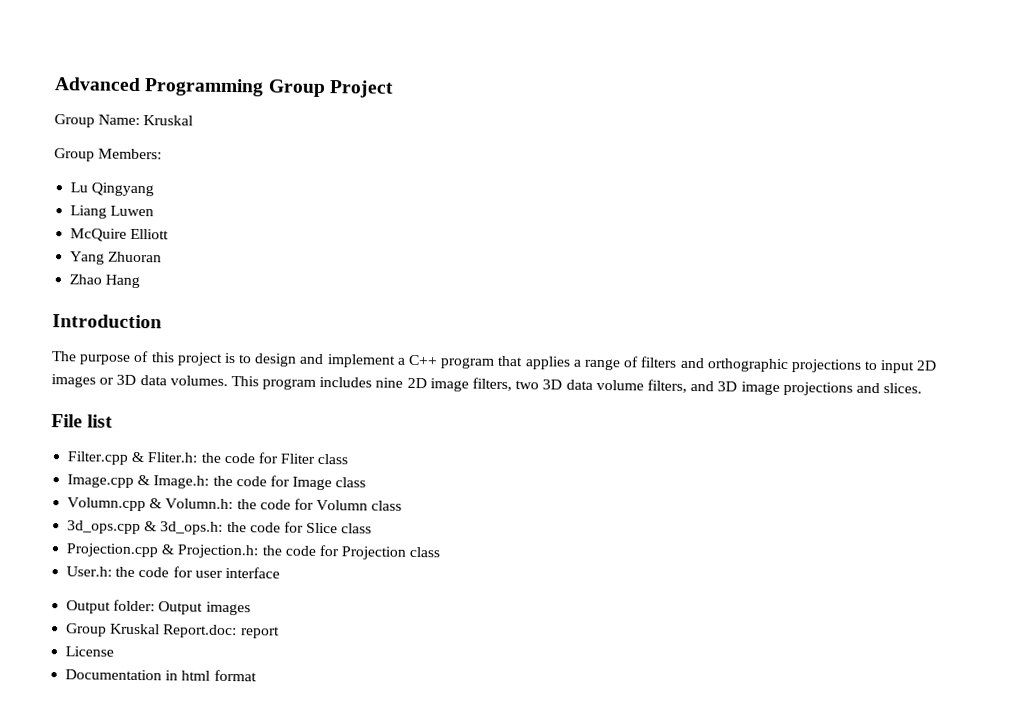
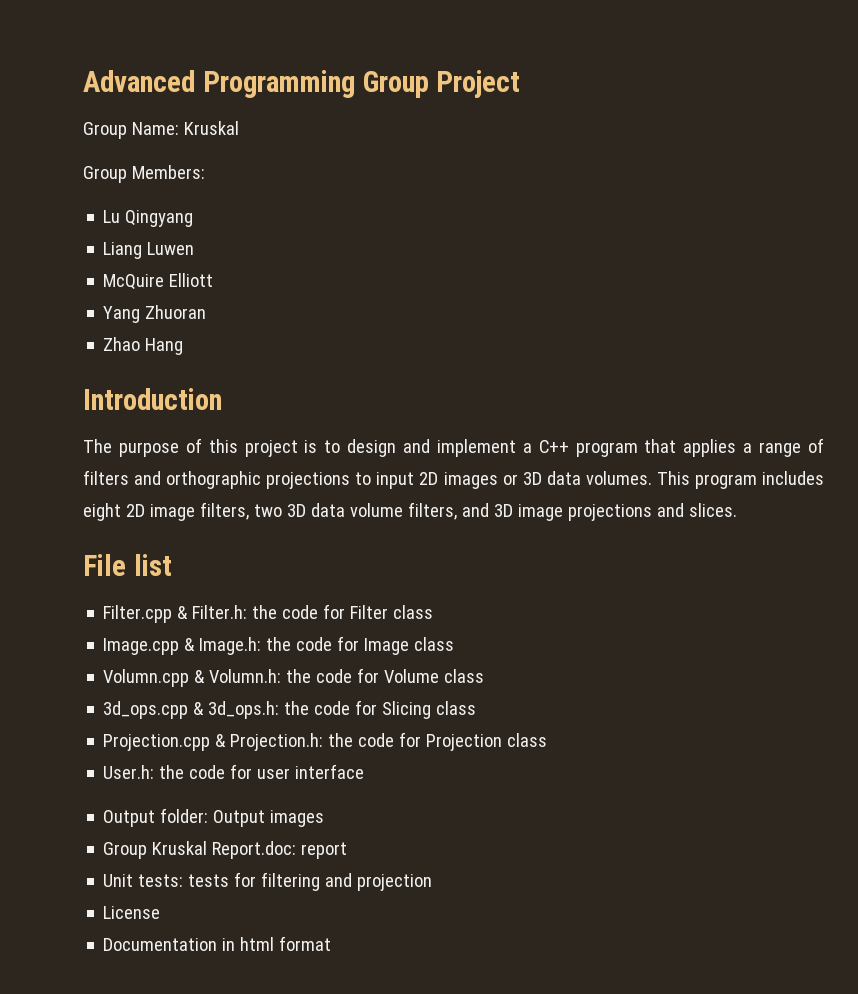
[375,377,404,388] nine -> [83,503,121,521] eight
[147,452,316,464] Fliter.h: the code for Fliter -> [192,604,389,619] Filter.h: the code for Filter
[316,499,369,511] Volumn -> [384,669,440,683] Volume
[306,522,339,534] Slice -> [382,701,432,719] Slicing
(280, 632) none -> [103,872,433,891] // Unit tests: tests for filtering and projection

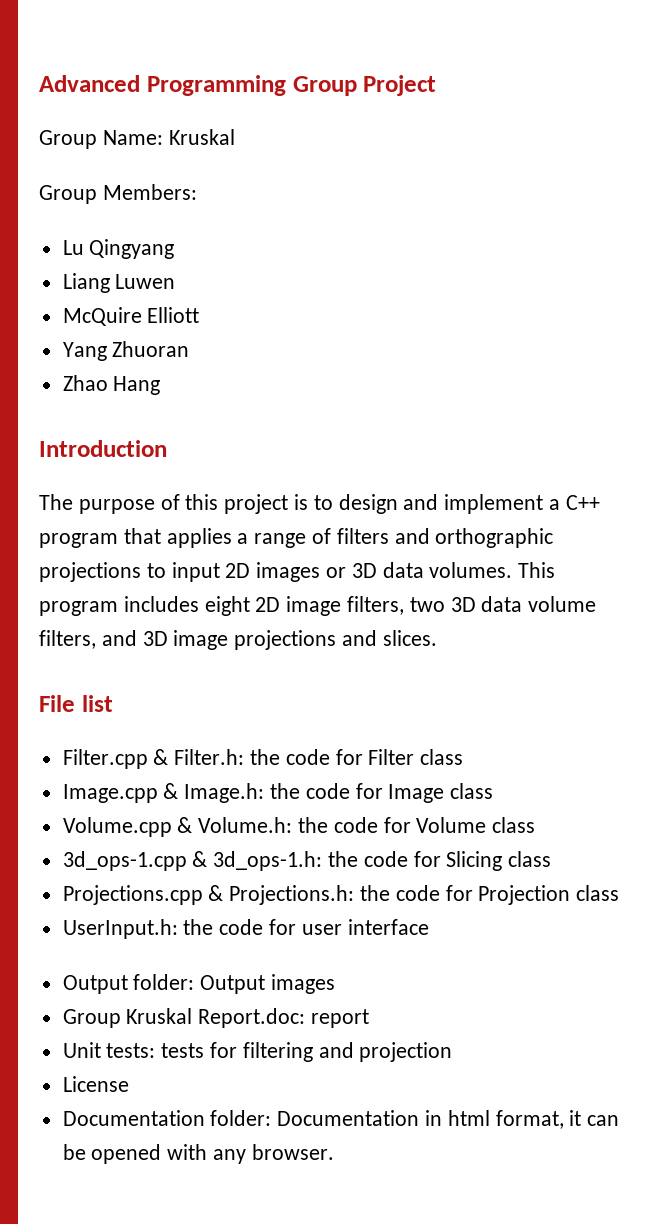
[103,669,282,687] Volumn.cpp & Volumn.h: -> [62,817,293,837] Volume.cpp & Volume.h:
[103,701,280,719] 3d_ops.cpp & 3d_ops.h: -> [62,851,323,871] 3d_ops-1.cpp & 3d_ops-1.h:
[103,733,324,751] Projection.cpp & Projection.h: -> [62,885,355,905] Projections.cpp & Projections.h:
[103,765,155,779] User.h: -> [62,919,178,939] UserInput.h:
[222,936,332,951] in html format -> [210,1110,620,1129] [62,1144,334,1164] folder: Documentation in html format, it can be opened with any browser.

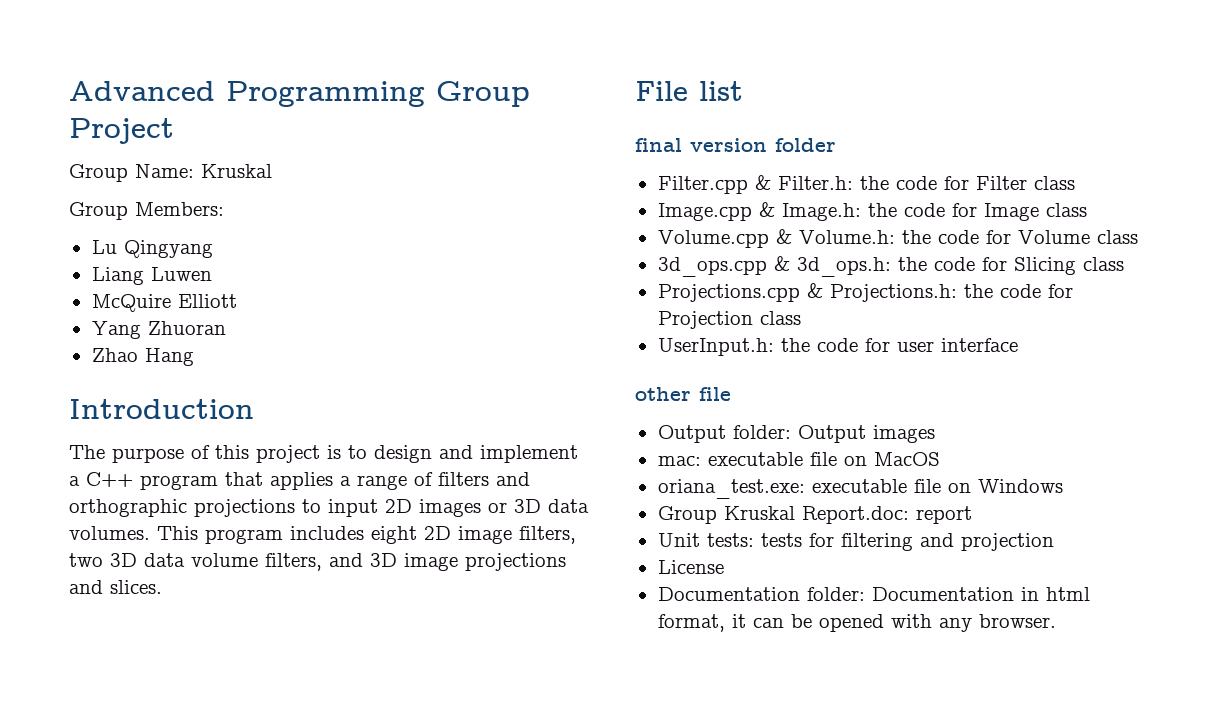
(113, 703) none -> [635,138,836,152] // final version folder
[62,851,323,871] 3d_ops-1.cpp & 3d_ops-1.h: -> [657,256,891,277] 3d_ops.cpp & 3d_ops.h:
(429, 927) none -> [635,387,731,401] // other file
(336, 984) none -> [657,452,940,466] [657,479,1063,499] // mac: executable file on MacOS // oriana_test.exe: executable file on Windows

